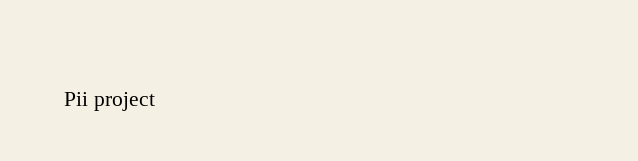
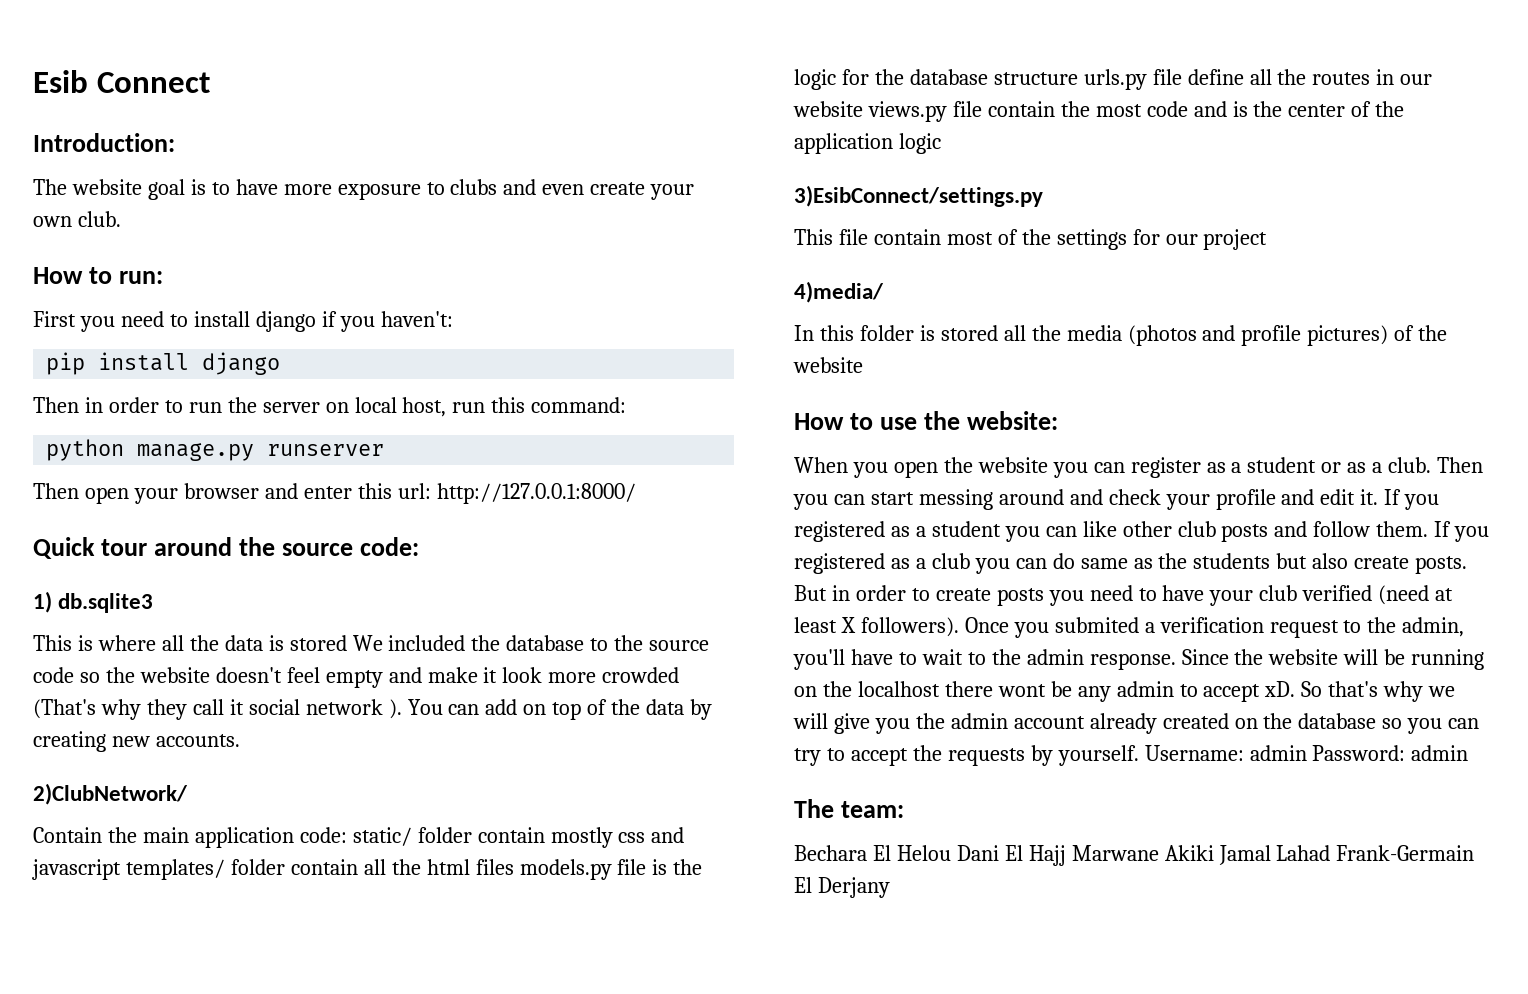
[64,92,155,111] Pii project -> [33,70,210,93] [33,133,175,152] [33,179,695,200] [33,211,121,227] [33,267,164,284] [33,311,453,332] [46,352,281,375] [33,397,627,417] [46,439,385,461] [33,483,636,504] [33,537,420,559] [33,591,154,613] [33,635,710,651] [33,667,680,688] [33,699,713,720] [33,731,240,752] [33,783,188,805] [33,827,685,848] [32,859,703,880] [794,69,1433,90] [793,101,1405,122] [794,133,941,154] [794,185,1043,207] [794,229,1268,250] [794,281,884,303] [794,325,1448,346] [793,357,863,373] [794,411,1059,430] [794,457,1484,478] [793,489,1440,510] [794,521,1490,542] [794,553,1468,574] [794,585,1454,606] [794,617,1465,638] [793,649,1485,670] [794,681,1456,702] [793,713,1480,734] [794,745,1469,766] [794,799,905,818] [794,845,1475,866] [794,877,890,898] Esib Connect // Introduction: // The website goal is to have more exposure to clubs and even create your own club. // How to run: // First you need to install django if you haven't: // pip install django // Then in order to run the server on local host, run this command: // python manage.py runserver // Then open your browser and enter this url: http://127.0.0.1:8000/ // Quick tour around the source code: // 1) db.sqlite3 // This is where all the data is stored We included the database to the source code so the website doesn't feel empty and make it look more crowded (That's why they call it social network ). You can add on top of the data by creating new accounts. // 2)ClubNetwork/ // Contain the main application code: static/ folder contain mostly css and javascript templates/ folder contain all the html files models.py file is the logic for the database structure urls.py file define all the routes in our website views.py file contain the most code and is the center of the application logic // 3)EsibConnect/settings.py // This file contain most of the settings for our project // 4)media/ // In this folder is stored all the media (photos and profile pictures) of the website // How to use the website: // When you open the website you can register as a student or as a club. Then you can start messing around and check your profile and edit it. If you registered as a student you can like other club posts and follow them. If you registered as a club you can do same as the students but also create posts. But in order to create posts you need to have your club verified (need at least X followers). Once you submited a verification request to the admin, you'll have to wait to the admin response. Since the website will be running on the localhost there wont be any admin to accept xD. So that's why we will give you the admin account already created on the database so you can try to accept the requests by yourself. Username: admin Password: admin // The team: // Bechara El Helou Dani El Hajj Marwane Akiki Jamal Lahad Frank-Germain El Derjany

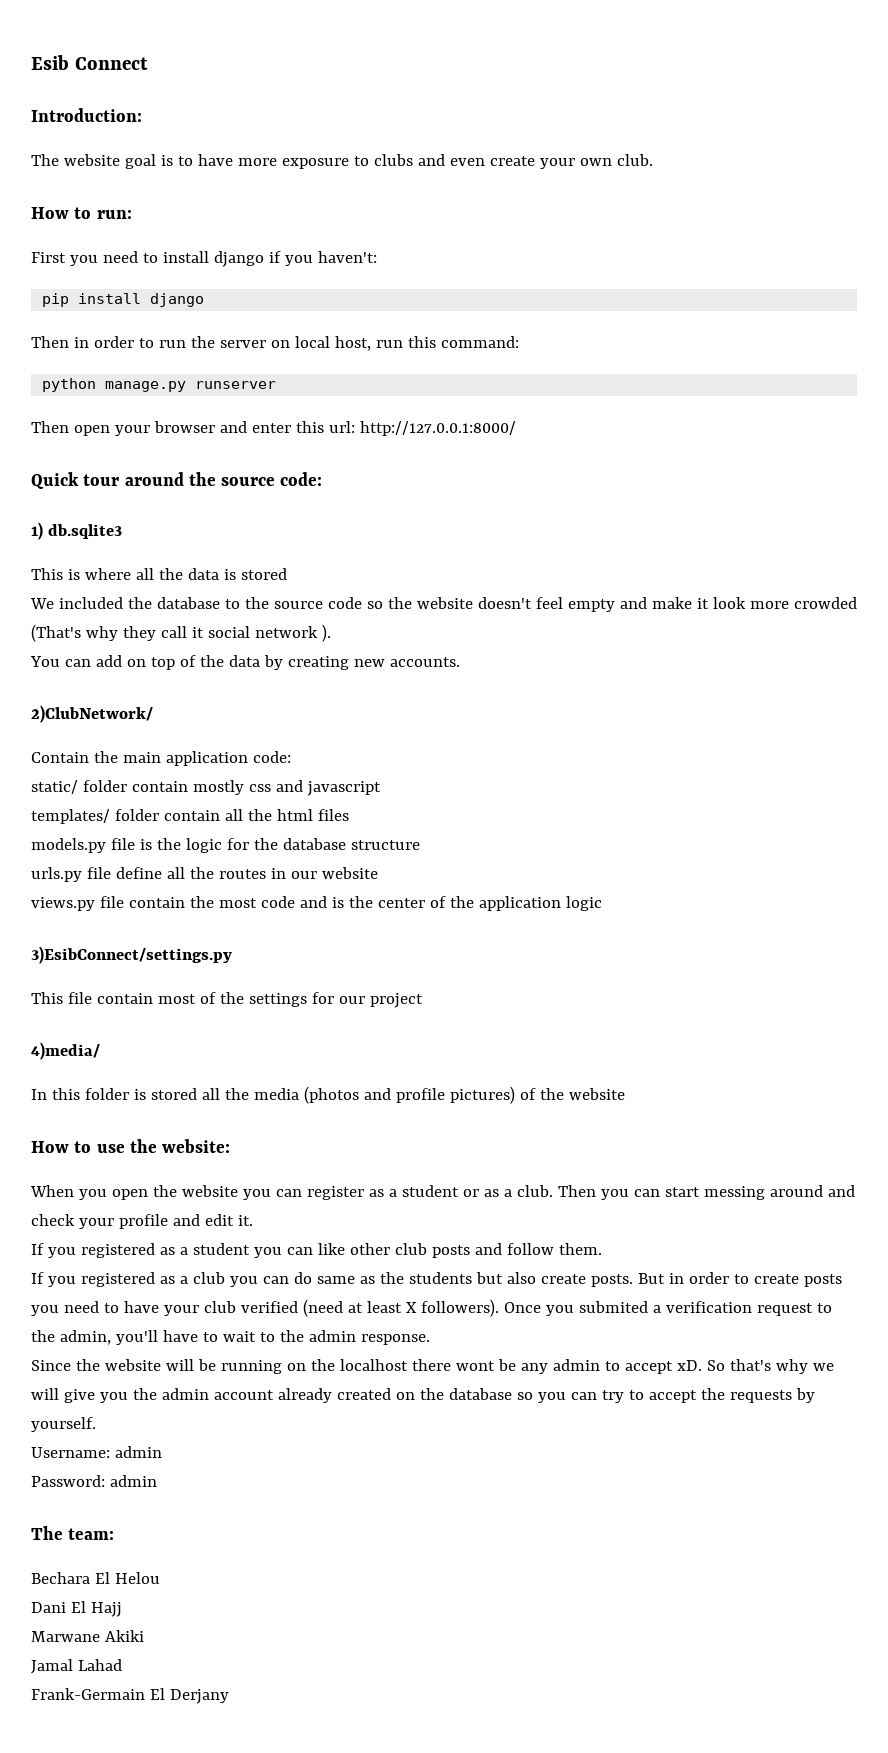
(347, 643) none -> (287, 574) //
(402, 709) none -> (331, 633) //
(347, 835) none -> (291, 757) //
(121, 869) none -> (381, 788) //
(514, 867) none -> (349, 815) //
(1078, 78) none -> (420, 845) //
(863, 109) none -> (378, 873) //
(1379, 497) none -> (253, 1220) //
(1429, 529) none -> (602, 1249) //
(1176, 661) none -> (430, 1339) //
(1139, 755) none -> (96, 1424) //
(1307, 753) none -> (162, 1452) //
(951, 853) none -> (160, 1578) //
(1066, 855) none -> (122, 1609) //
(1214, 853) none -> (144, 1636) //
(1331, 853) none -> (122, 1665) //

